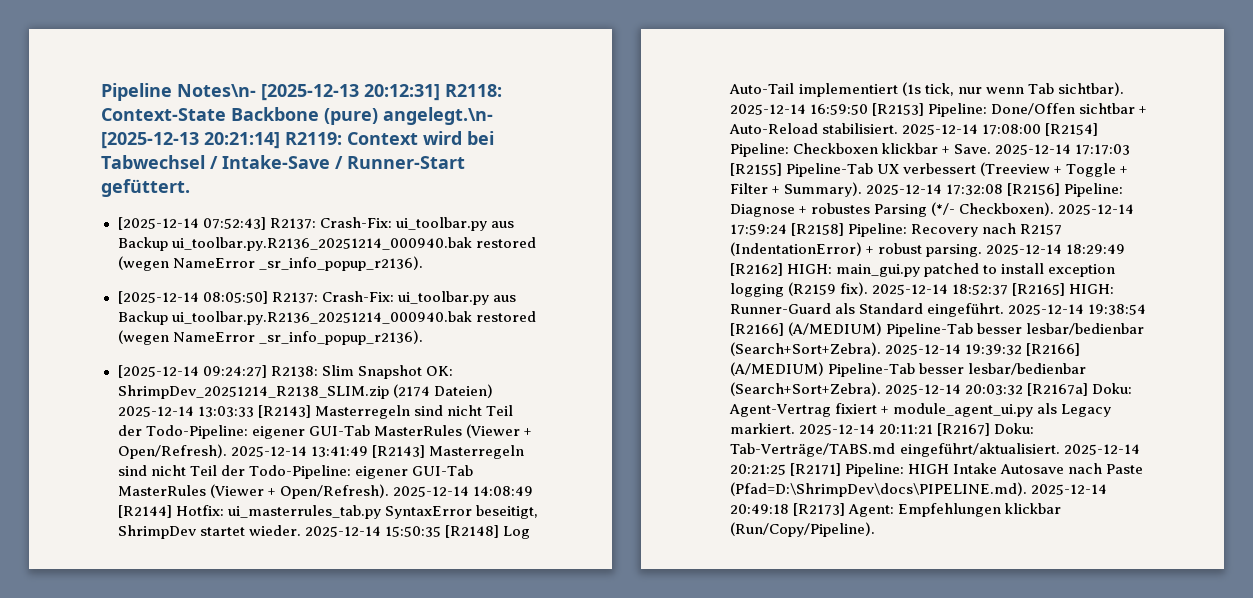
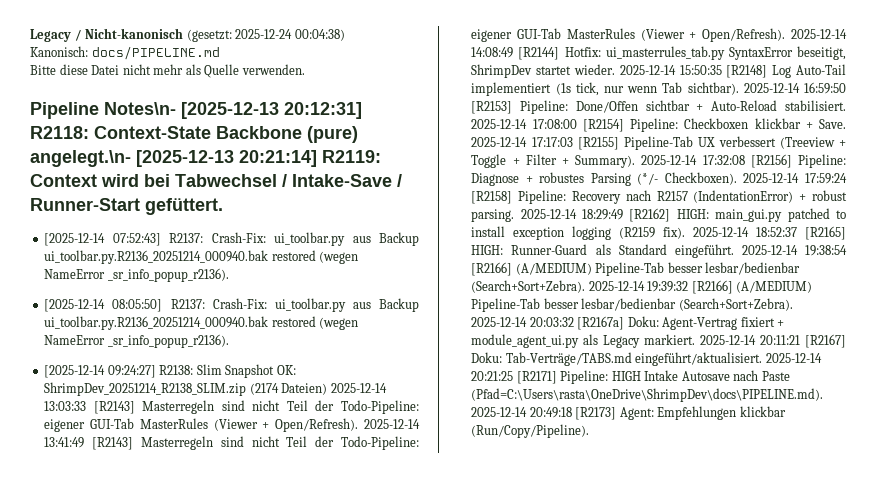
(101, 92) none -> [30,28,345,42] [30,46,220,60] [30,64,305,78] Legacy / Nicht-kanonisch (gesetzt: 2025-12-24 00:04:38) // Kanonisch: docs/PIPELINE.md // Bitte diese Datei nicht mehr als Quelle verwenden. //
[729,482,1027,497] (Pfad=D:\ShrimpDev\docs\PIPELINE.md). -> [471,388,824,402] (Pfad=C:\Users\rasta\OneDrive\ShrimpDev\docs\PIPELINE.md).

